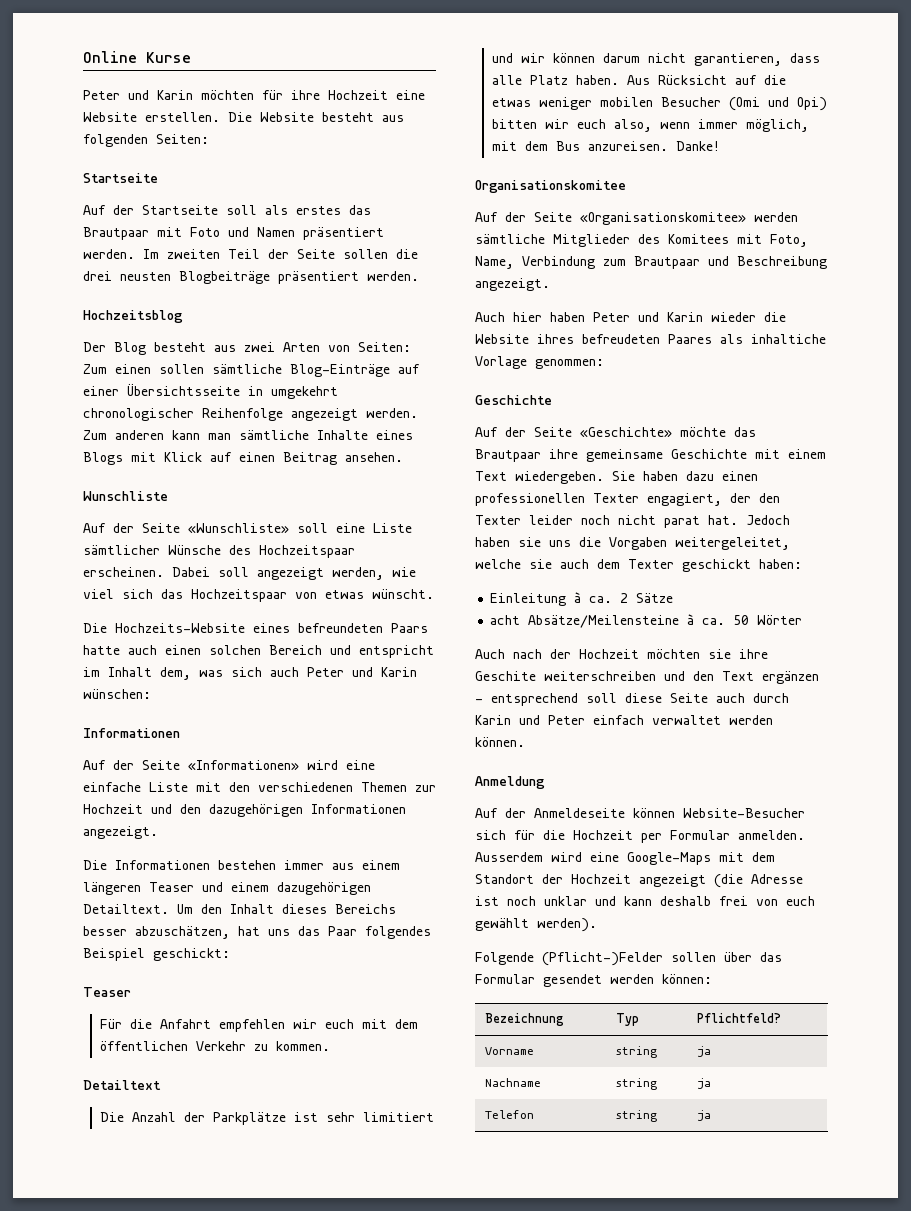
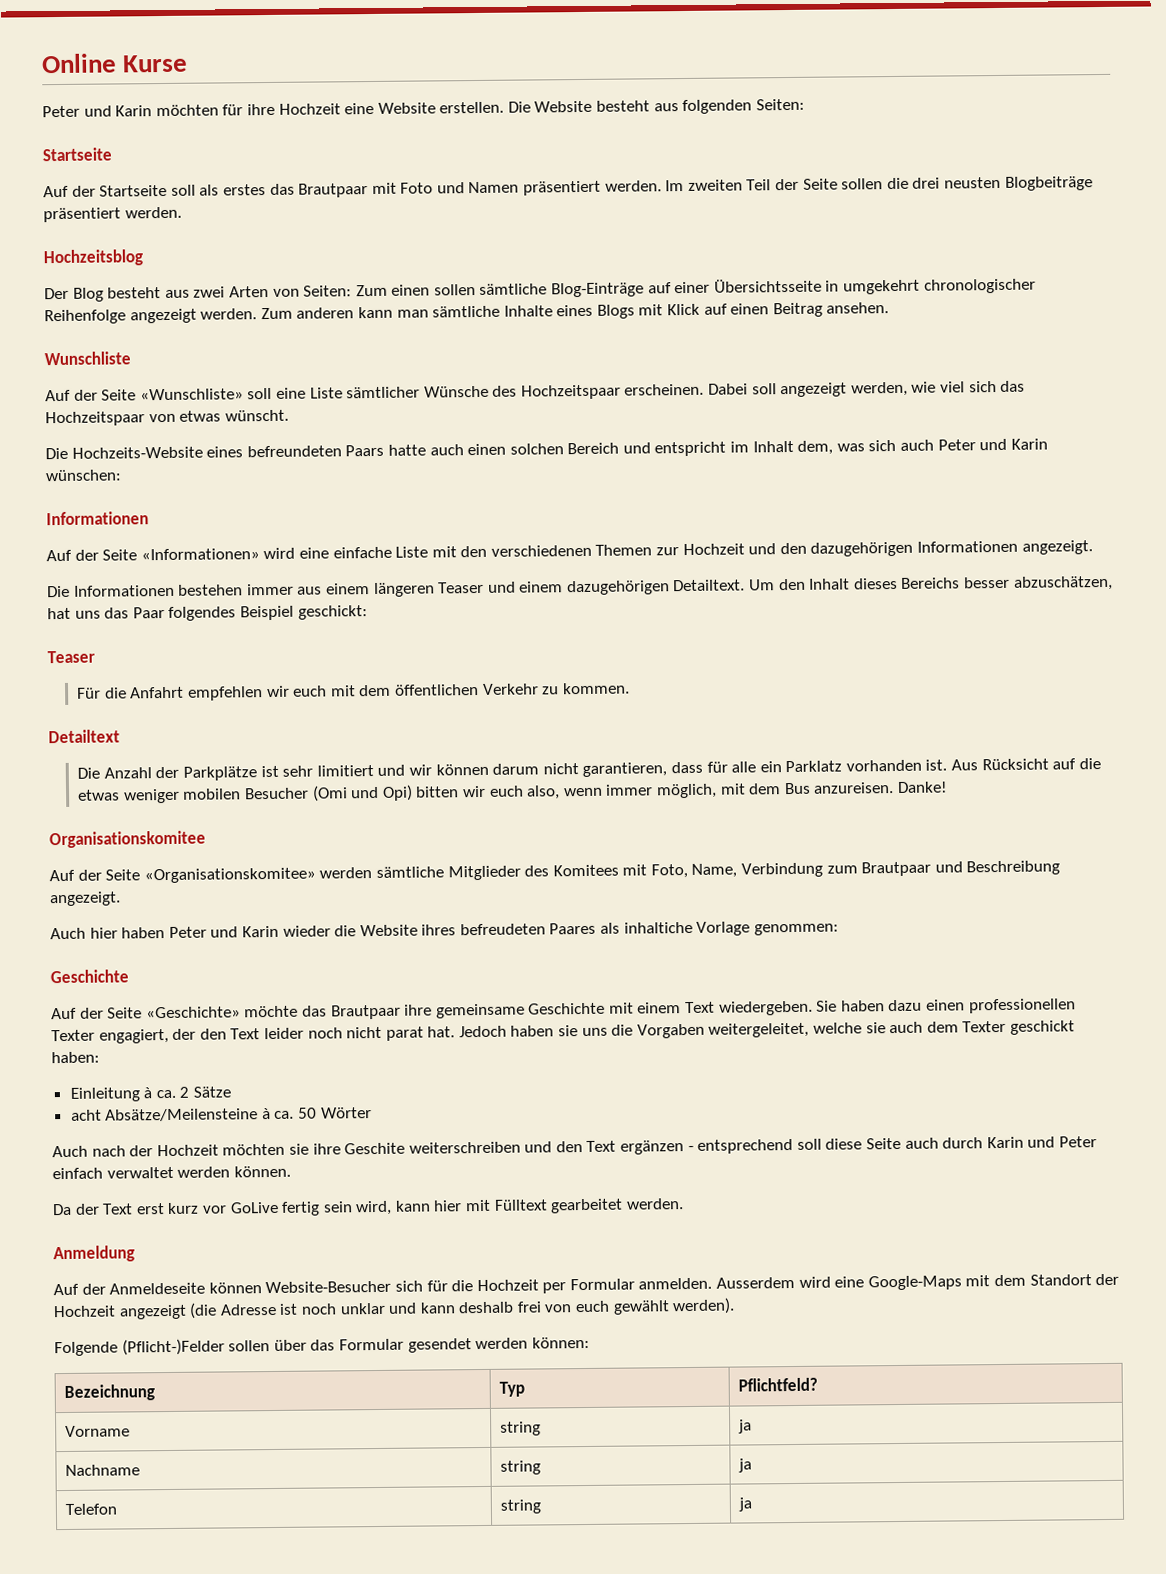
[491,75,619,85] alle Platz haben. -> [706,759,948,773] für alle ein Parklatz vorhanden ist.
[475,515,521,525] Texter -> [230,1028,261,1040] Text
(525, 742) none -> [52,1198,684,1216] // Da der Text erst kurz vor GoLive fertig sein wird, kann hier mit Fülltext gearbeitet werden.

